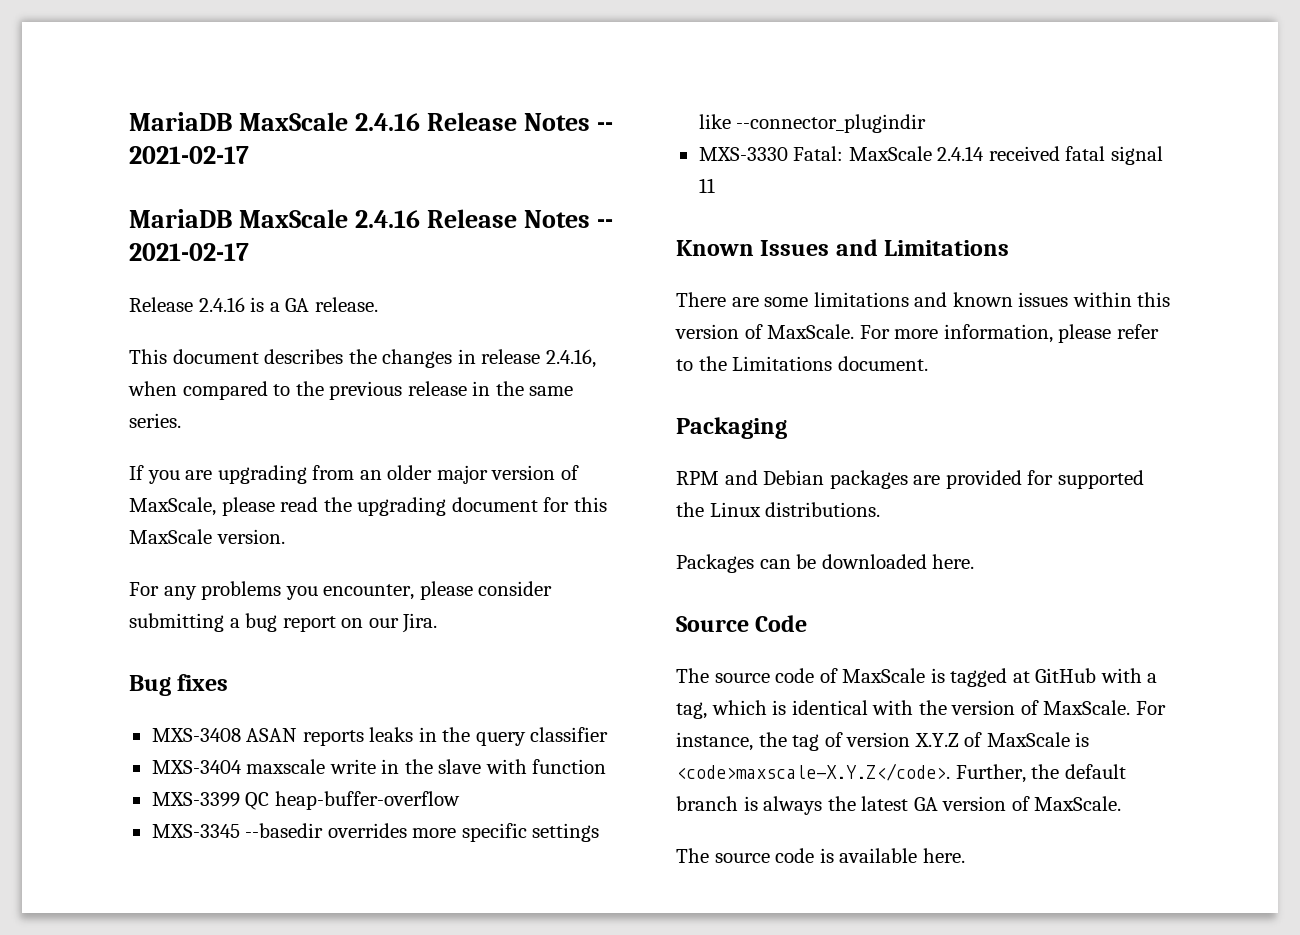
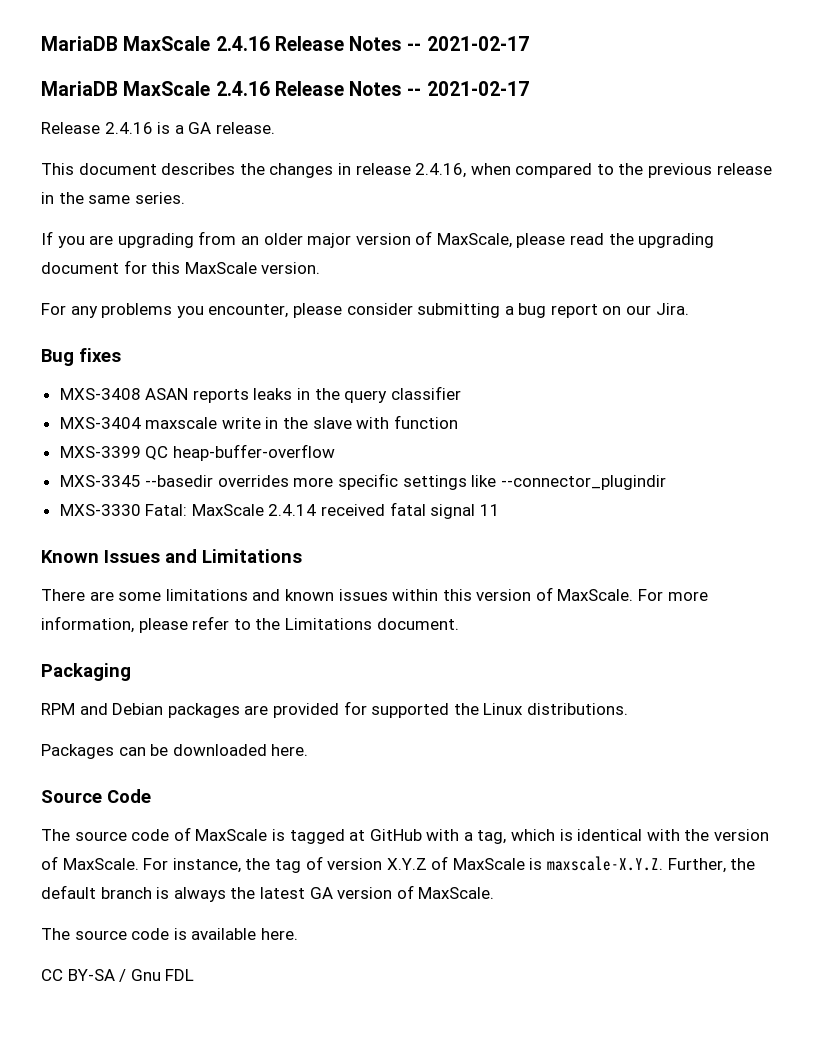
[676,763,950,781] <code>maxscale-X.Y.Z</code>. -> [547,856,664,871] maxscale-X.Y.Z.
(965, 855) none -> [41,969,195,982] // CC BY-SA / Gnu FDL

